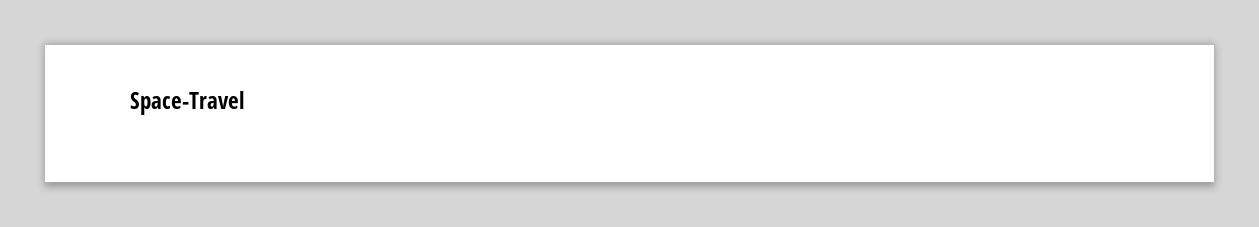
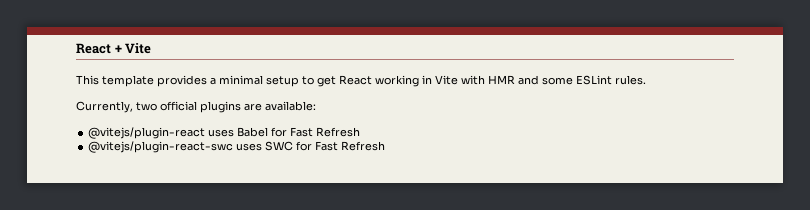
[130,91,244,115] Space-Travel -> [76,43,152,54] [76,75,646,87] [76,101,316,113] [88,127,361,139] [88,141,386,153] React + Vite // This template provides a minimal setup to get React working in Vite with HMR and some ESLint rules. // Currently, two official plugins are available: // @vitejs/plugin-react uses Babel for Fast Refresh // @vitejs/plugin-react-swc uses SWC for Fast Refresh

